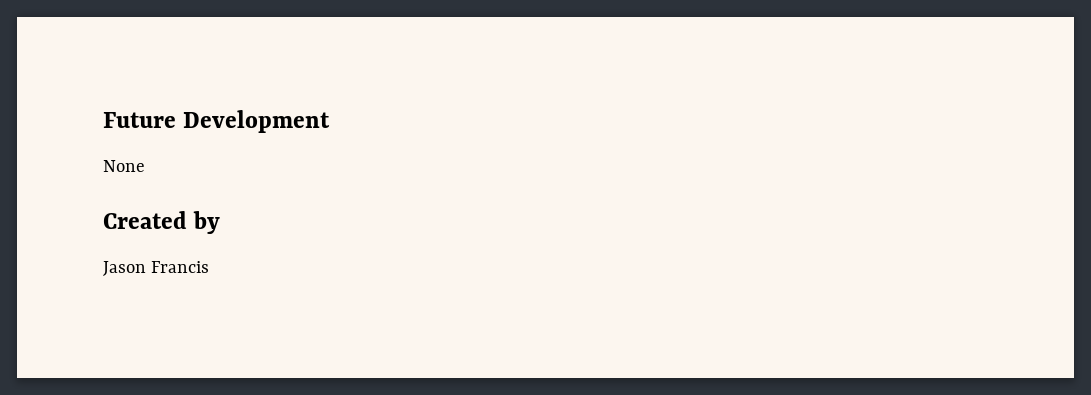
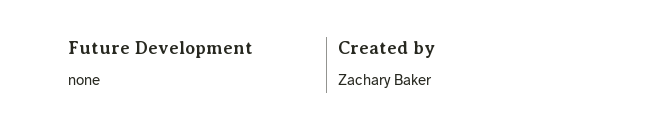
[103,160,145,172] // None -> [68,77,100,85] // none
[103,261,210,276] Jason Francis -> [338,74,432,88] Zachary Baker

